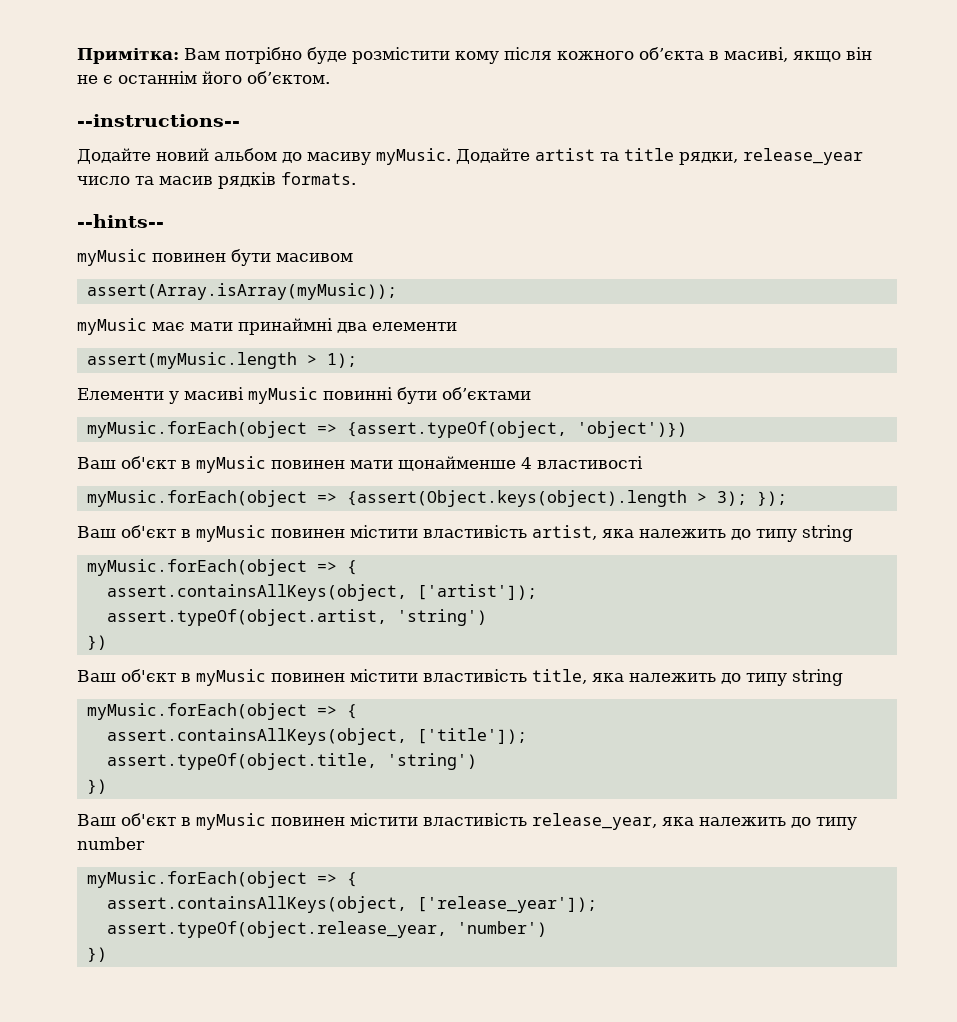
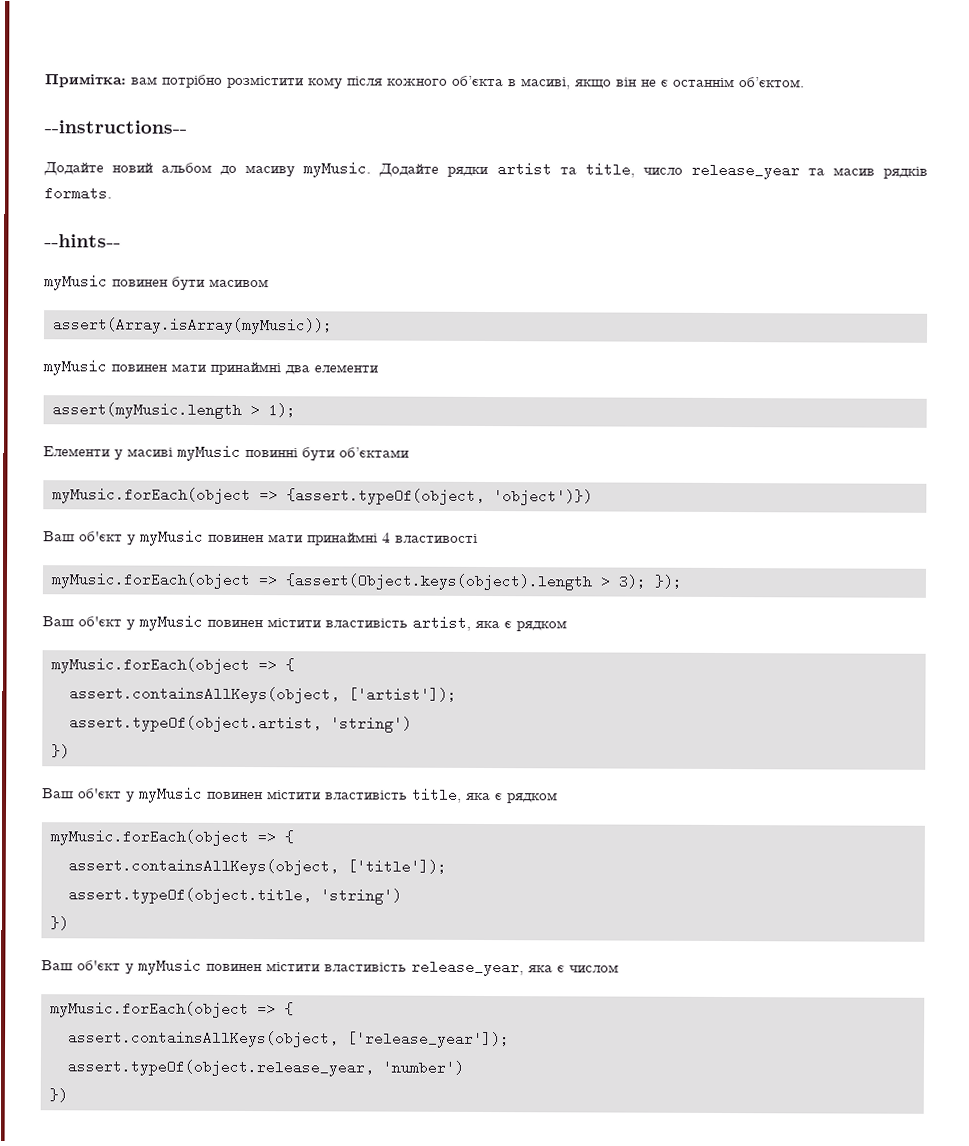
[184,47,347,64] Вам потрібно буде -> [131,74,223,88] вам потрібно
[202,71,242,84] його -> (735, 82) none
(530, 156) none -> [447,166,489,178] рядки
[624,148,863,165] [77,176,130,185] title рядки, release_year число -> [584,162,800,180] title, число release_year
[152,322,185,331] має -> [111,364,167,372] повинен
[181,456,516,473] в myMusic повинен мати щонайменше -> [127,529,378,546] у myMusic повинен мати принаймні
[181,529,191,538] в -> [126,619,135,631] у
[639,525,853,542] належить до типу string -> [504,620,567,632] є рядком
[181,673,191,682] в -> [126,791,135,803] у
[629,669,843,686] належить до типу string -> [495,792,558,804] є рядком
[181,817,191,826] в -> [125,963,134,975] у
[699,817,857,830] [77,837,145,850] належить до типу number -> [557,964,619,973] є числом

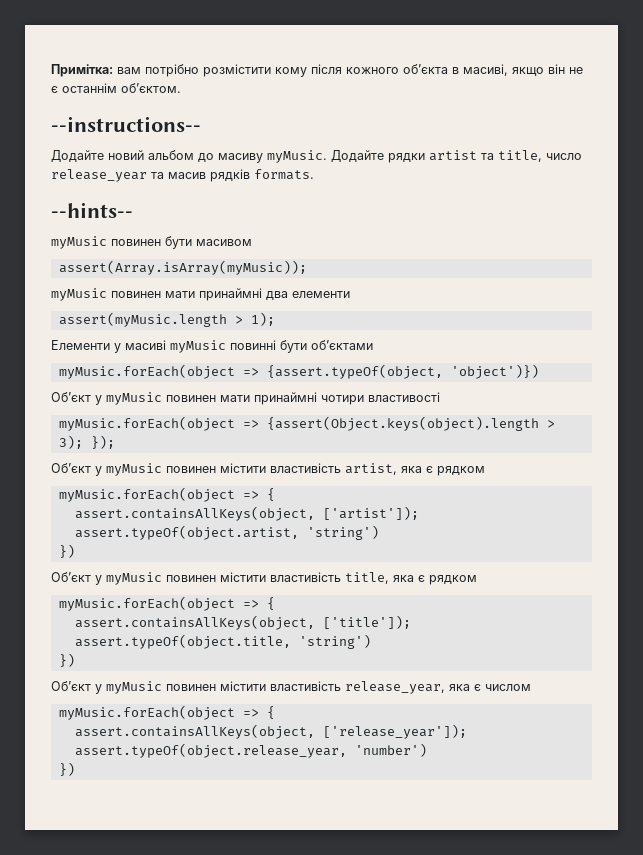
[43,531,123,542] Ваш об'єкт -> [51,392,91,402] Об’єкт
[382,532,391,543] 4 -> [321,395,364,405] чотири
[42,616,122,627] Ваш об'єкт -> [51,463,91,473] Об’єкт
[42,788,122,799] Ваш об'єкт -> [51,572,91,582] Об’єкт
[41,960,121,971] Ваш об'єкт -> [51,681,91,691] Об’єкт

